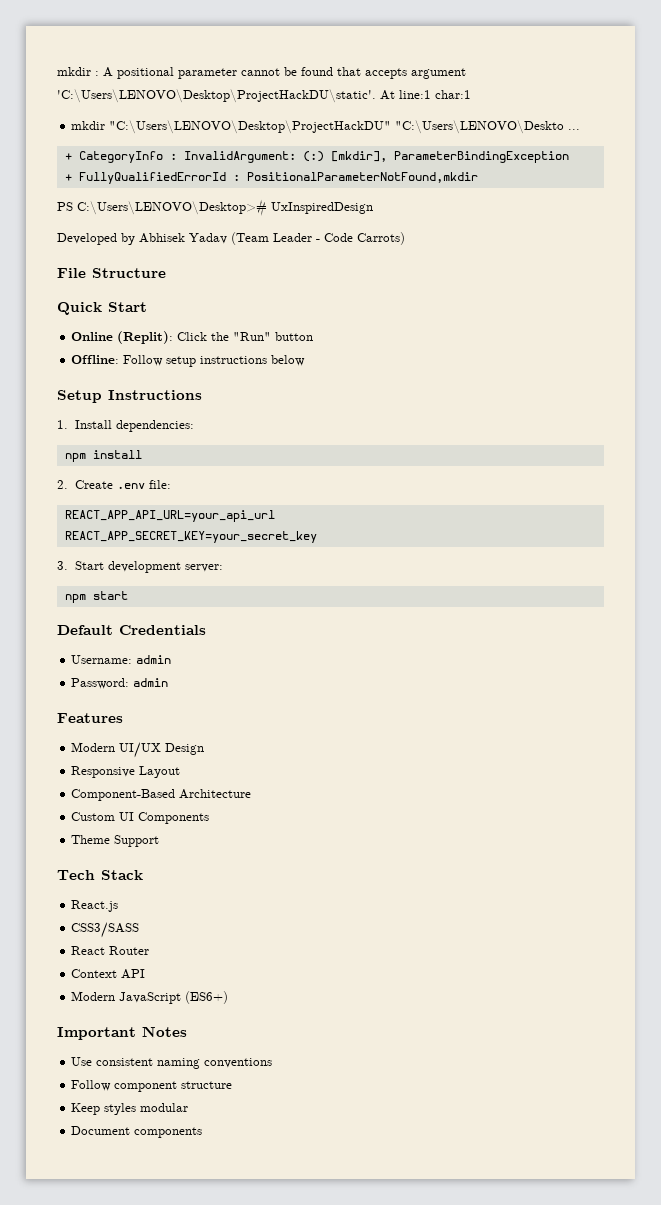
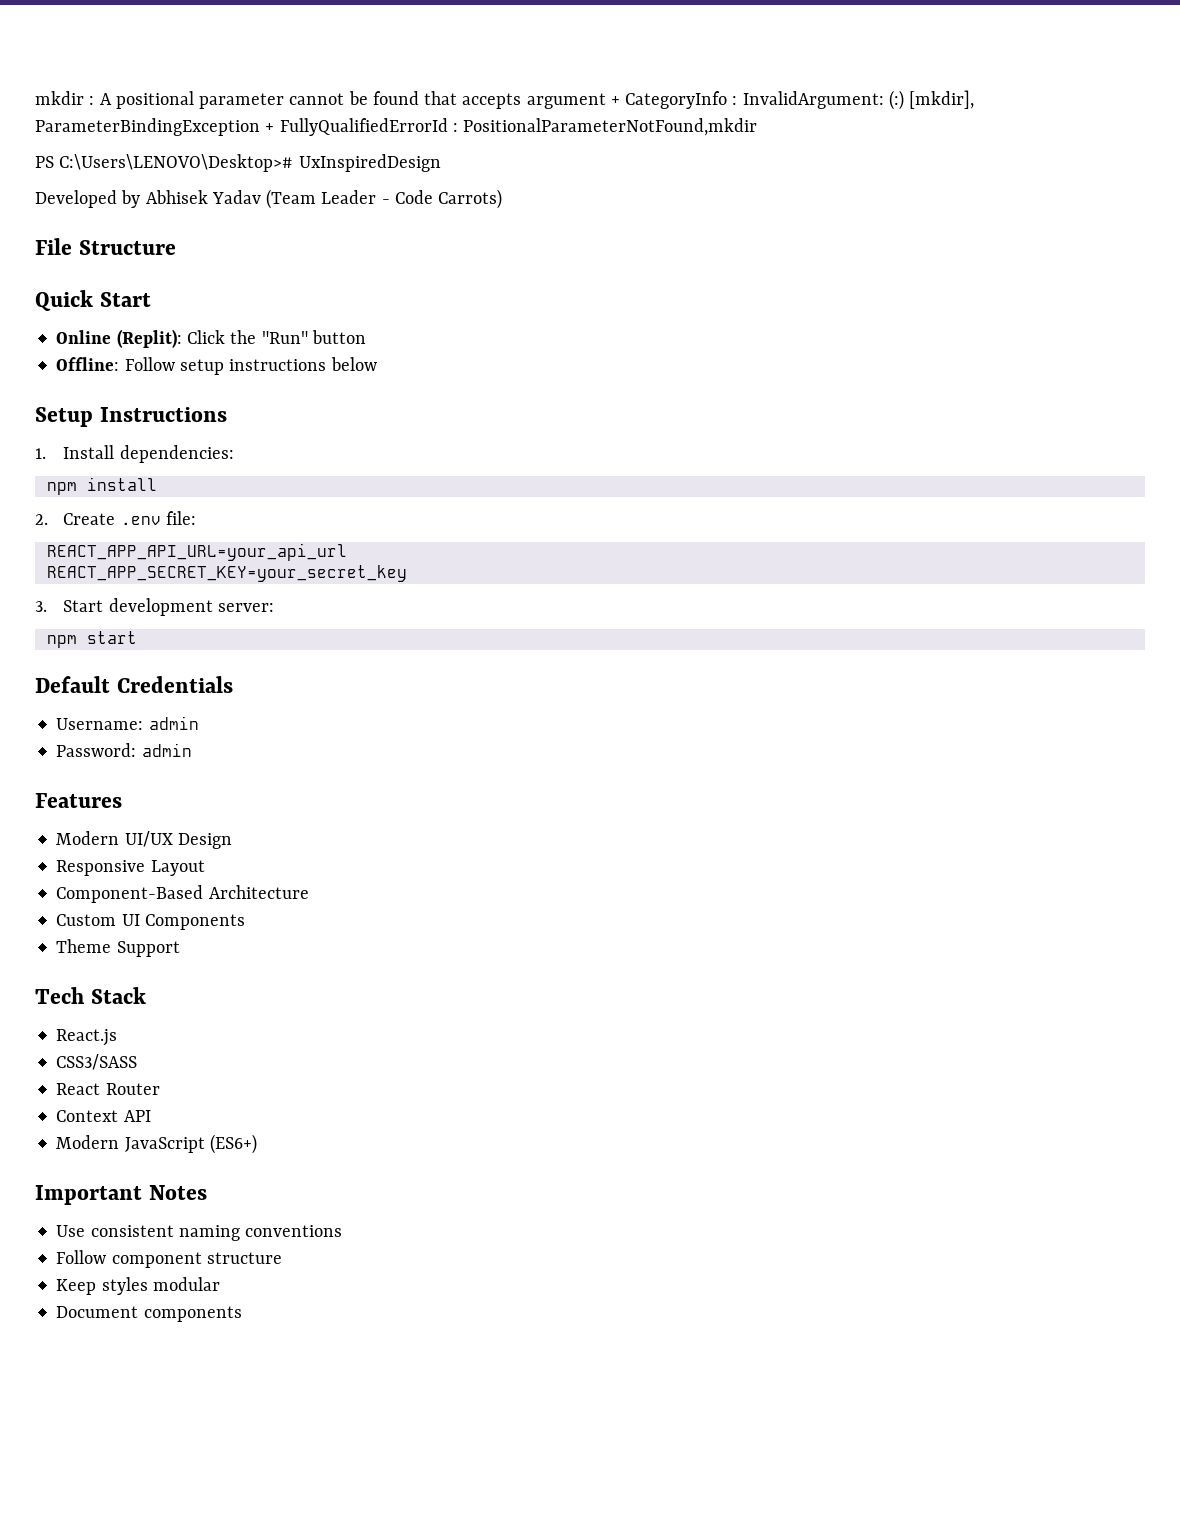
[57,89,471,103] [71,120,581,134] 'C:\Users\LENOVO\Desktop\ProjectHackDU\static'. At line:1 char:1 // mkdir "C:\Users\LENOVO\Desktop\ProjectHackDU" "C:\Users\LENOVO\Deskto ... // -> (606, 101) none
(569, 157) // -> (260, 127) none

